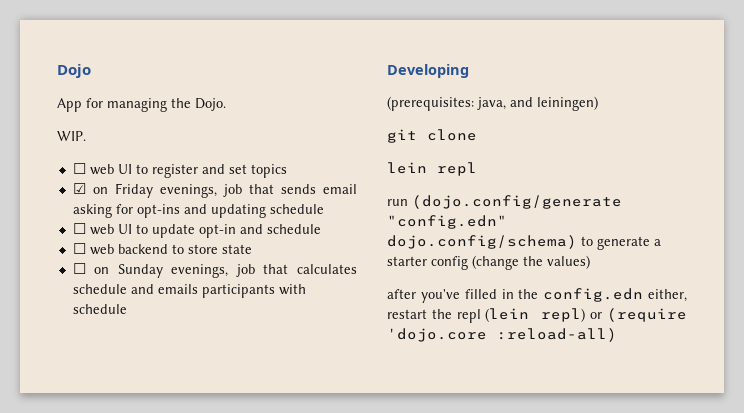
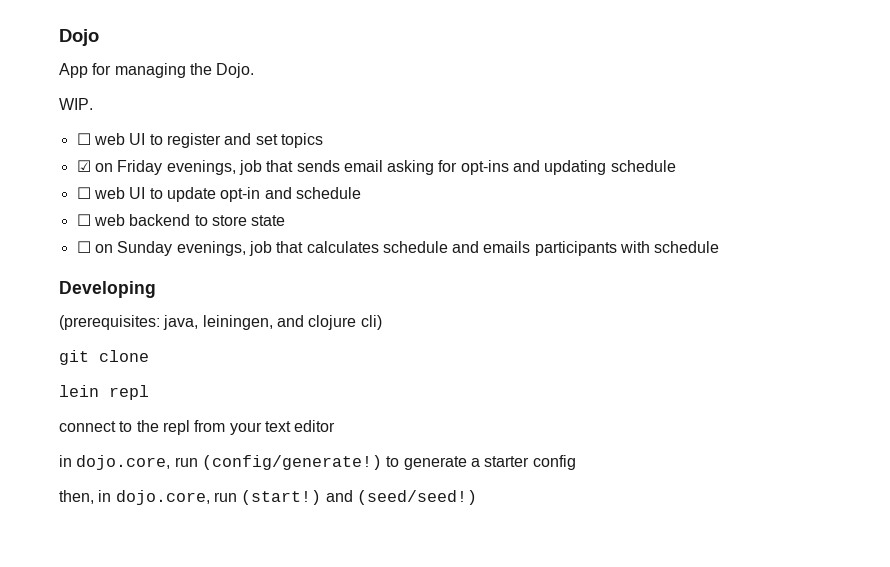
[510,96,598,111] and leiningen) -> [202,315,382,330] leiningen, and clojure cli)
[387,195,622,209] [387,215,507,229] [387,235,577,249] run (dojo.config/generate "config.edn" dojo.config/schema) -> [59,420,336,435] [59,455,382,470] connect to the repl from your text editor // in dojo.core, run (config/generate!)
[472,255,590,270] [387,288,687,303] [387,308,687,323] [387,328,617,342] (change the values) // after you've filled in the config.edn either, restart the repl (lein repl) or (require 'dojo.core :reload-all) -> [59,490,477,505] // then, in dojo.core, run (start!) and (seed/seed!)

